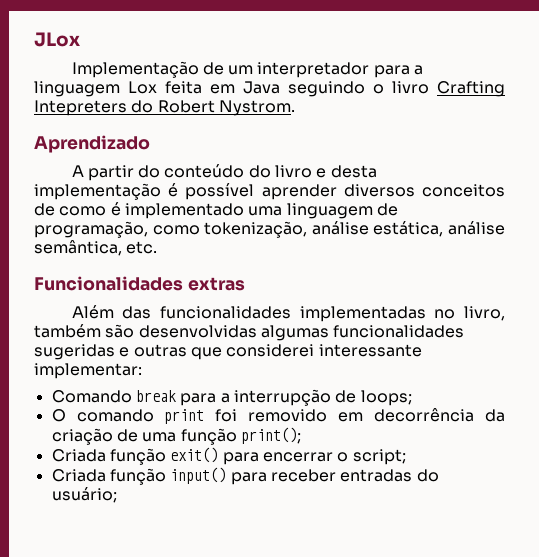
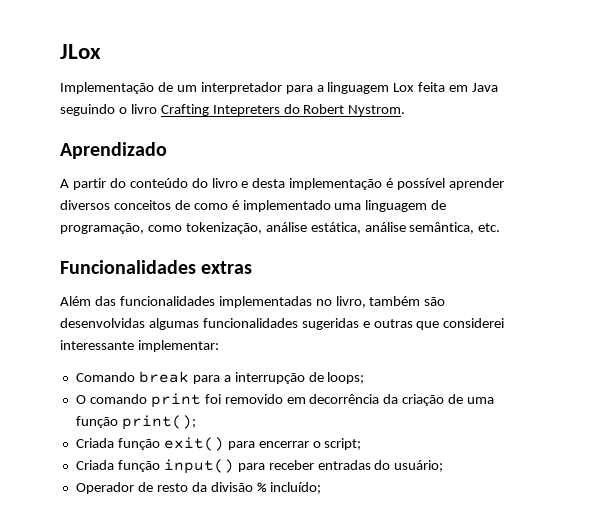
(117, 495) none -> [75,482,322,494] // Operador de resto da divisão % incluído;

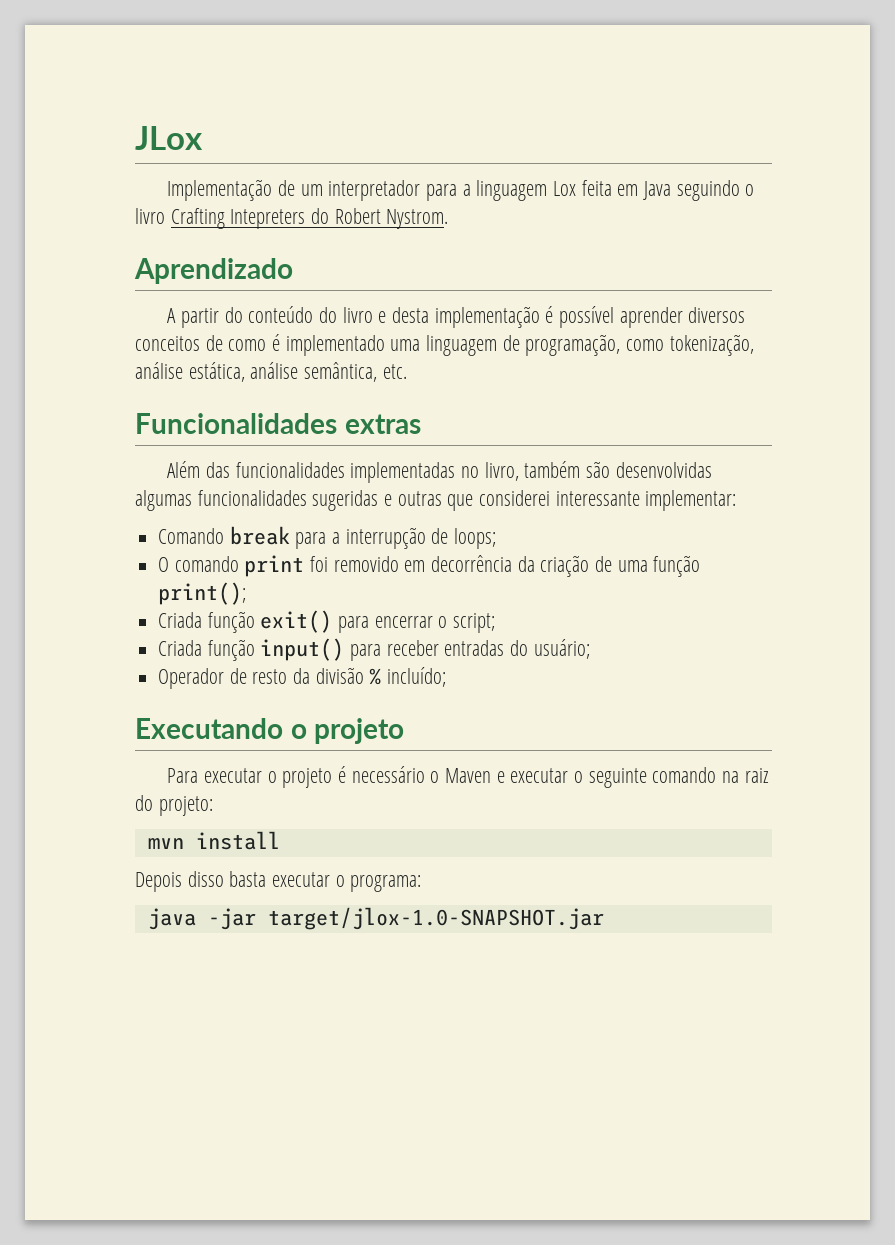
(322, 488) none -> [135,718,405,744] [167,766,769,788] [135,795,213,816] [147,831,280,850] [135,871,422,892] [147,907,604,930] // Executando o projeto // Para executar o projeto é necessário o Maven e executar o seguinte comando na raiz do projeto: // mvn install // Depois disso basta executar o programa: // java -jar target/jlox-1.0-SNAPSHOT.jar

